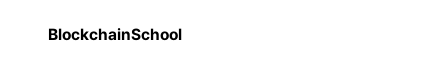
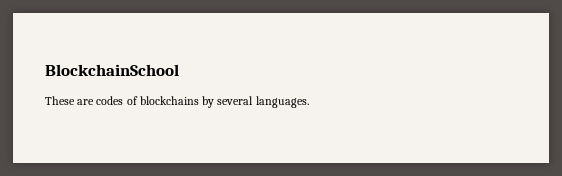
(182, 34) none -> [45,96,309,108] // These are codes of blockchains by several languages.

